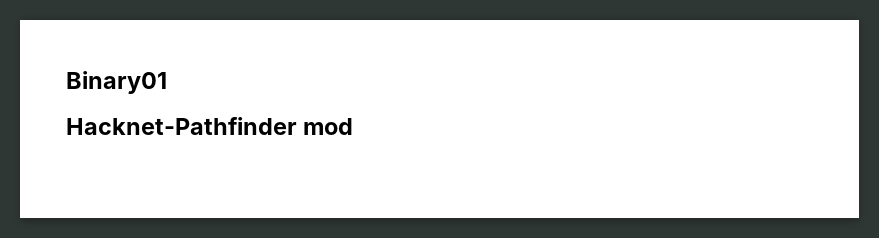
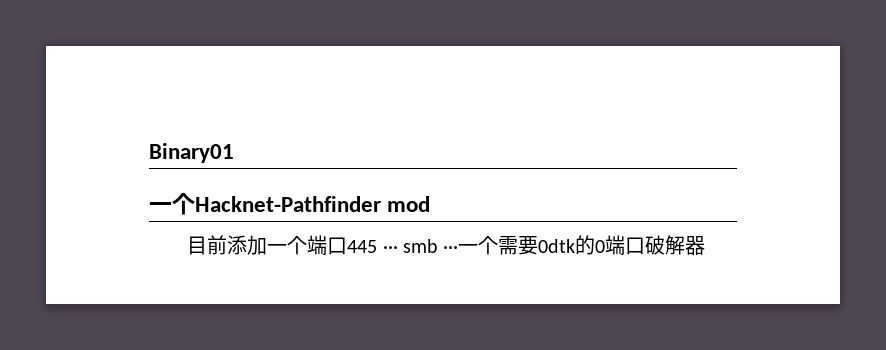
(167, 82) none -> [149,193,195,215] 一个
(354, 126) none -> [187,235,706,255] // 目前添加一个端口445 ··· smb ···一个需要0dtk的0端口破解器

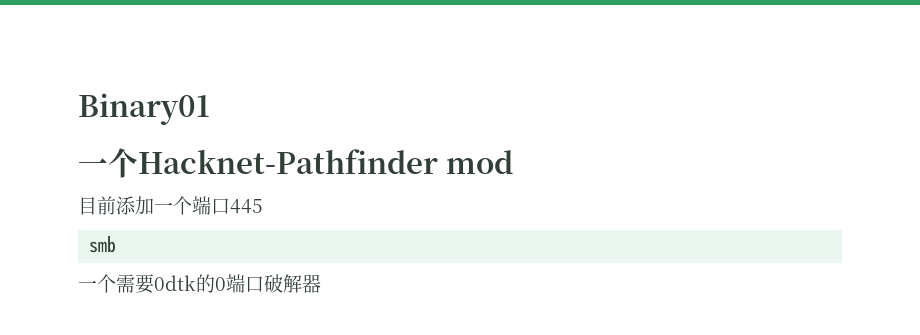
[382,246,398,253] ··· -> (263, 206) //
[443,246,459,253] ··· -> (117, 244) //

